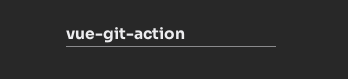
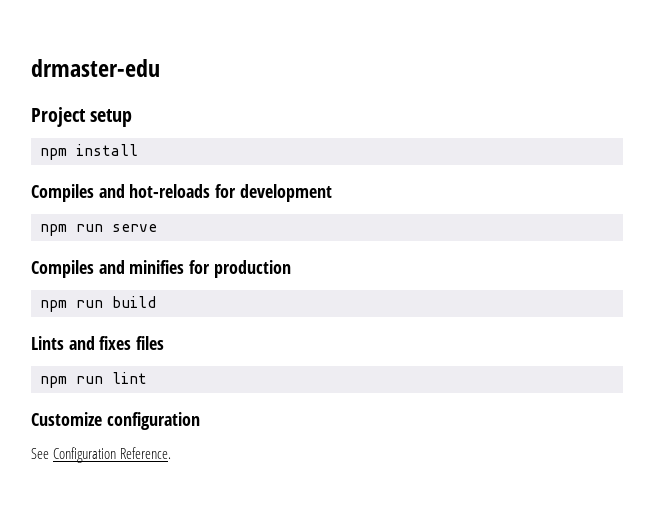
[66,27,185,43] vue-git-action -> [31,59,160,77] [31,107,133,127] [40,144,138,160] [31,184,332,202] [40,224,157,236] [31,260,291,278] [40,296,156,312] [31,336,165,350] [40,372,147,388] [31,412,200,430] [31,447,172,463] drmaster-edu // Project setup // npm install // Compiles and hot-reloads for development // npm run serve // Compiles and minifies for production // npm run build // Lints and fixes files // npm run lint // Customize configuration // See Configuration Reference.

